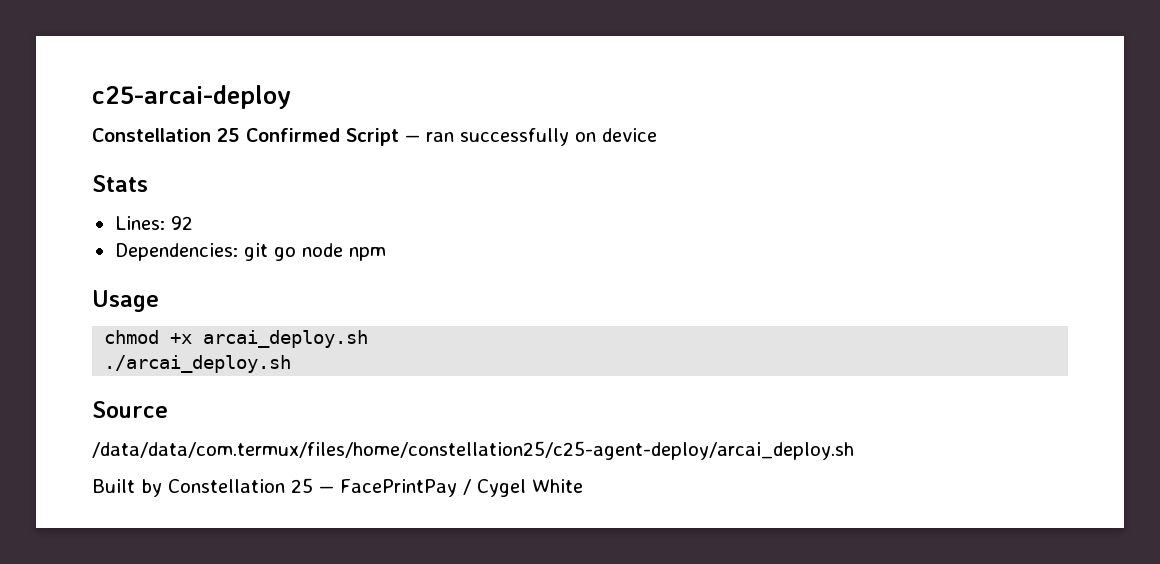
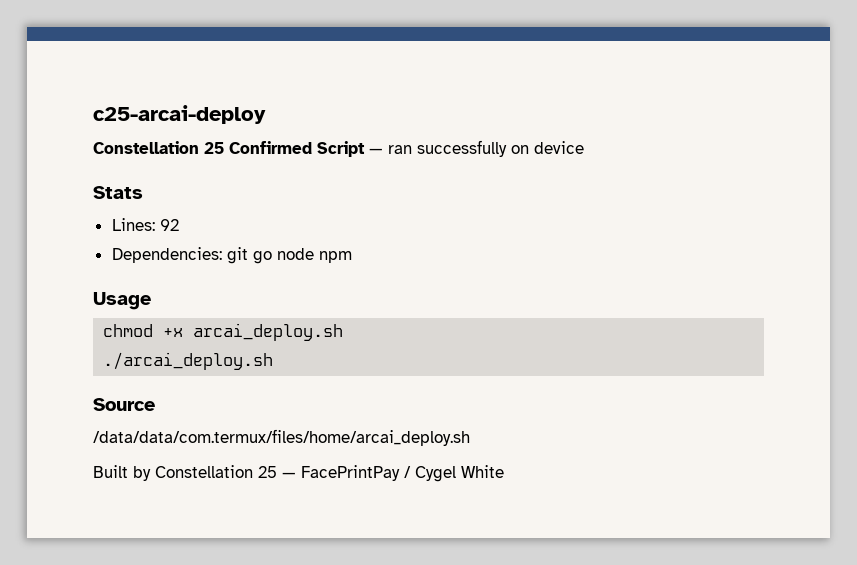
[92,441,854,460] /data/data/com.termux/files/home/constellation25/c25-agent-deploy/arcai_deploy.sh -> [93,429,470,446] /data/data/com.termux/files/home/arcai_deploy.sh

